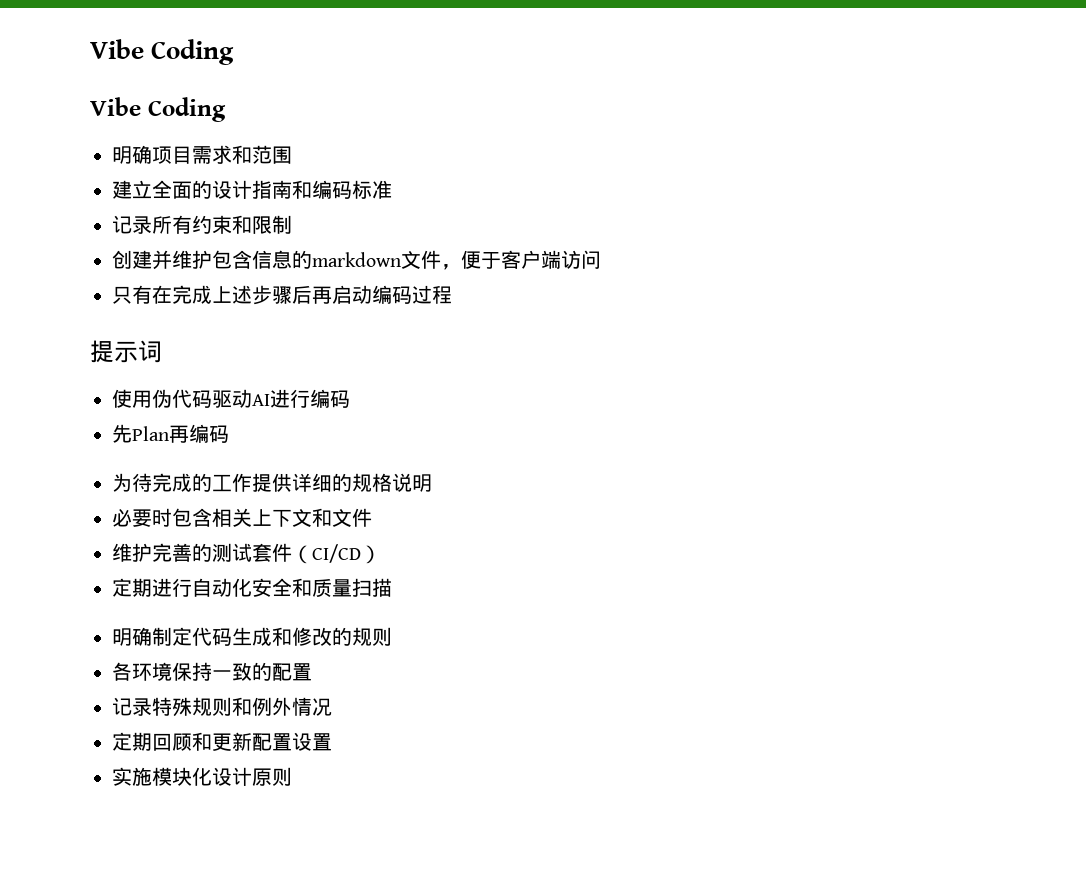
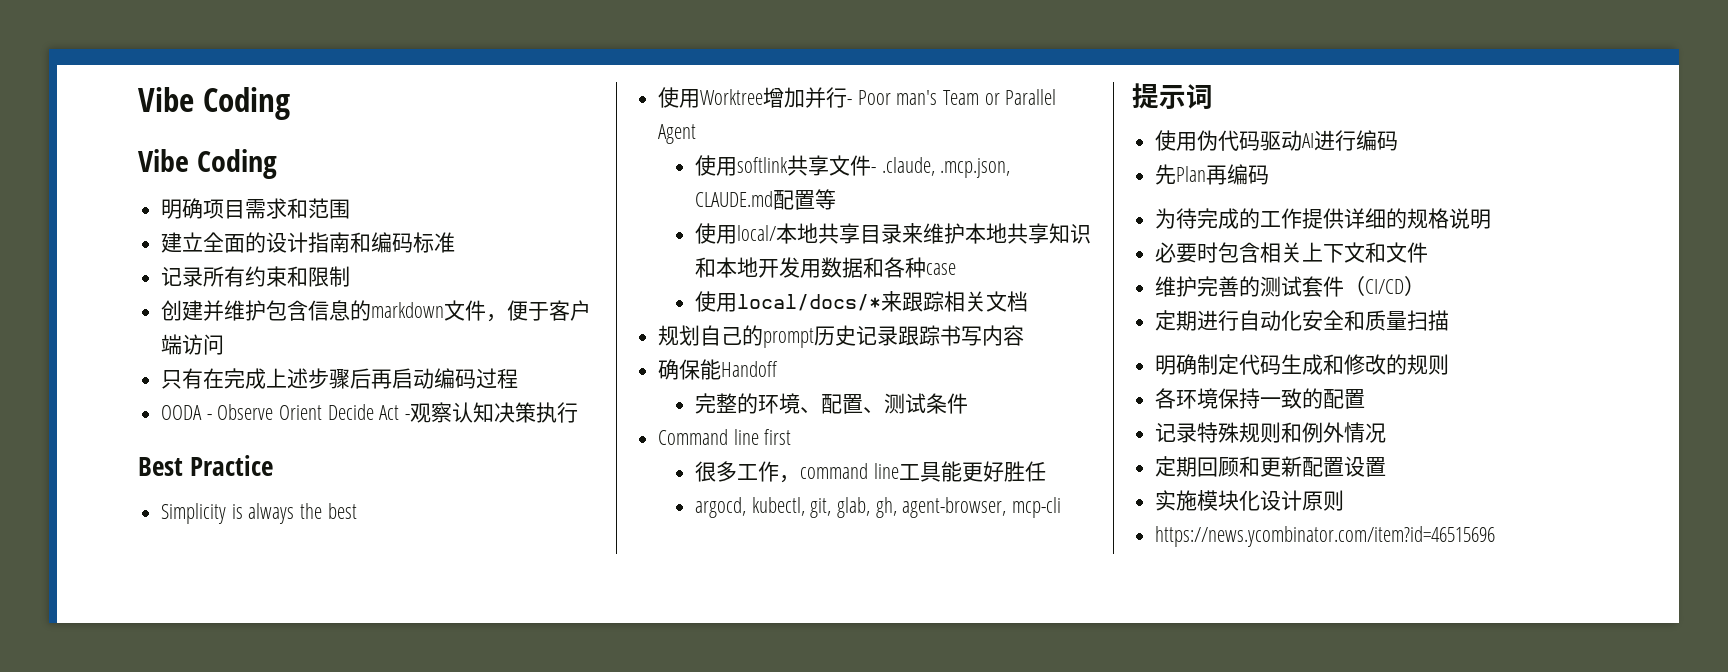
(452, 294) none -> [161,402,579,423] [138,455,274,476] [161,503,357,524] [658,87,1057,108] [658,124,697,144] [694,155,1011,178] [694,189,836,210] [694,223,1091,244] [694,257,956,278] [694,291,1028,312] [658,325,1025,348] [658,359,779,380] [694,393,968,414] [658,429,792,445] [694,461,1046,483] [694,497,1061,518] // OODA - Observe Orient Decide Act -观察认知决策执行 // Best Practice // Simplicity is always the best // 使用Worktree增加并行- Poor man's Team or Parallel Agent // 使用softlink共享文件- .claude, .mcp.json, CLAUDE.md配置等 // 使用local/本地共享目录来维护本地共享知识和本地开发用数据和各种case // 使用local/docs/*来跟踪相关文档 // 规划自己的prompt历史记录跟踪书写内容 // 确保能Handoff // 完整的环境、配置、测试条件 // Command line first // 很多工作，command line工具能更好胜任 // argocd, kubectl, git, glab, gh, agent-browser, mcp-cli
(292, 776) none -> [1155,526,1496,547] // https://news.ycombinator.com/item?id=46515696

